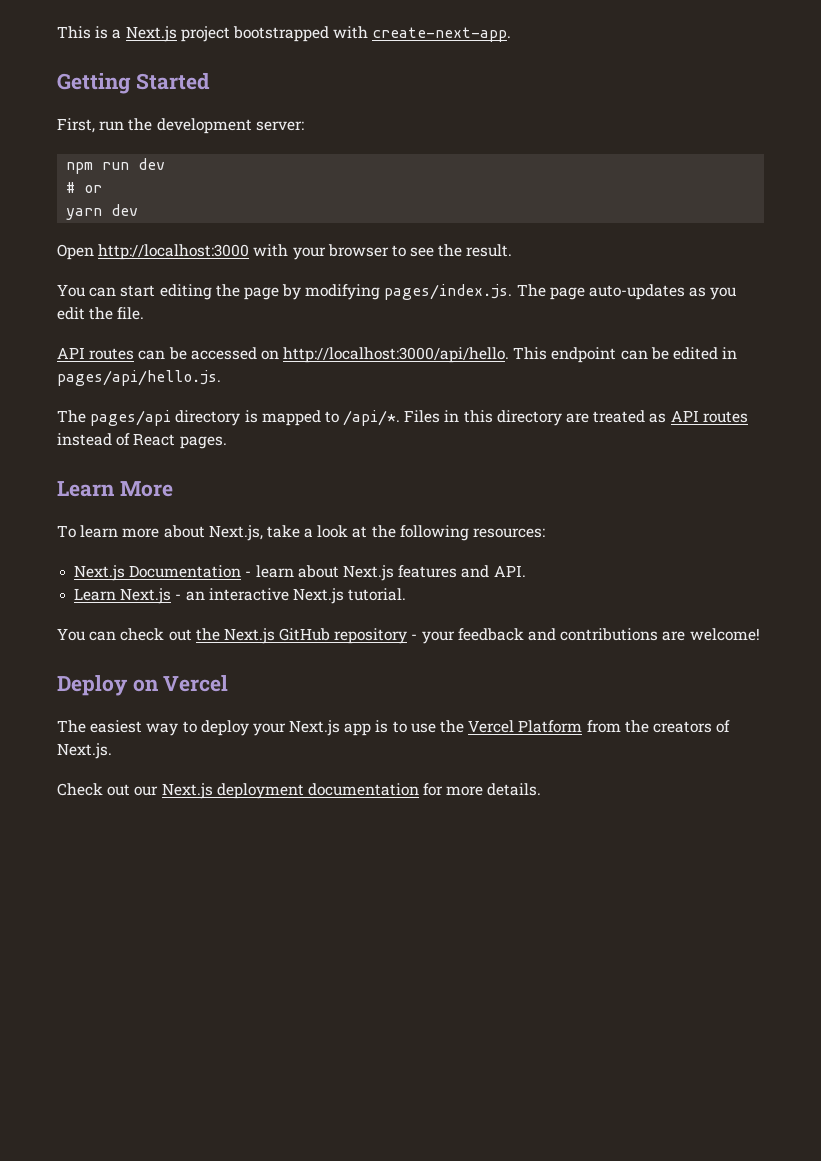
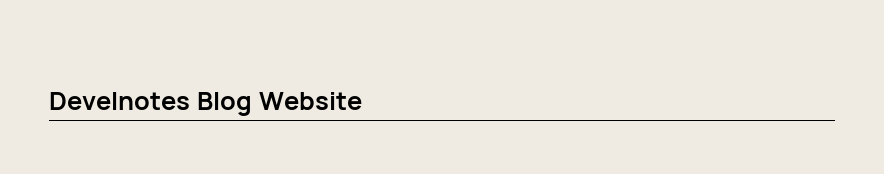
[57,26,512,42] [57,73,210,94] [57,118,304,134] [66,158,166,174] [66,182,103,193] [66,204,139,220] [57,244,513,260] [57,284,737,300] [57,307,145,320] [57,347,738,363] [57,370,221,386] [57,410,748,426] [57,433,227,449] [57,481,173,497] [57,525,546,541] [74,565,526,581] [74,588,407,604] [57,628,760,644] [57,675,229,696] [57,720,731,736] [57,743,112,759] [57,783,542,799] This is a Next.js project bootstrapped with create-next-app. // Getting Started // First, run the development server: // npm run dev // # or // yarn dev // Open http://localhost:3000 with your browser to see the result. // You can start editing the page by modifying pages/index.js. The page auto-updates as you edit the file. // API routes can be accessed on http://localhost:3000/api/hello. This endpoint can be edited in pages/api/hello.js. // The pages/api directory is mapped to /api/*. Files in this directory are treated as API routes instead of React pages. // Learn More // To learn more about Next.js, take a look at the following resources: // Next.js Documentation - learn about Next.js features and API. // Learn Next.js - an interactive Next.js tutorial. // You can check out the Next.js GitHub repository - your feedback and contributions are welcome! // Deploy on Vercel // The easiest way to deploy your Next.js app is to use the Vercel Platform from the creators of Next.js. // Check out our Next.js deployment documentation for more details. -> [49,92,362,116] Develnotes Blog Website

